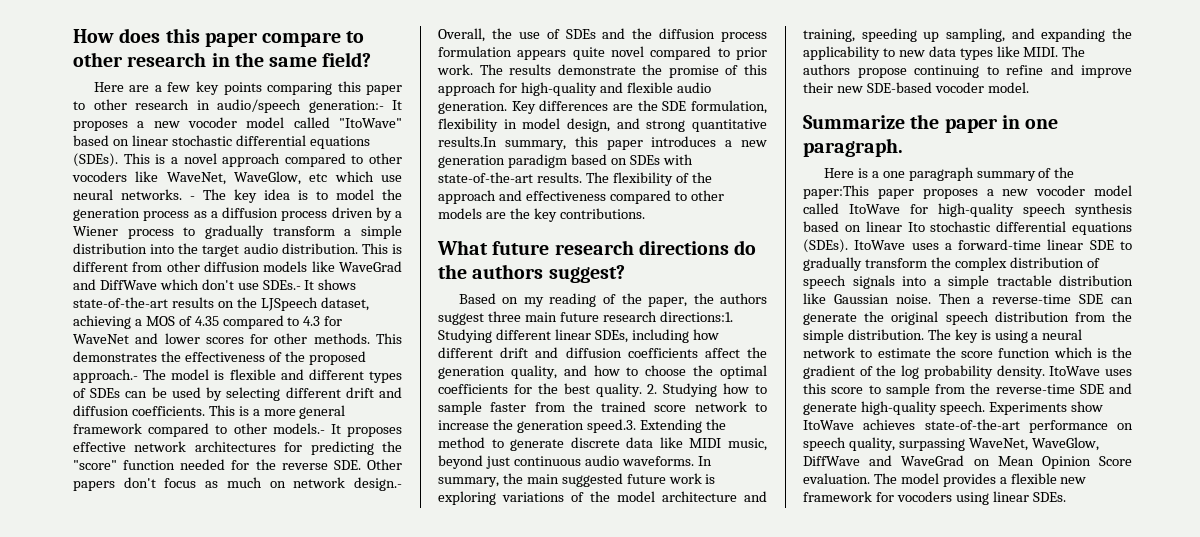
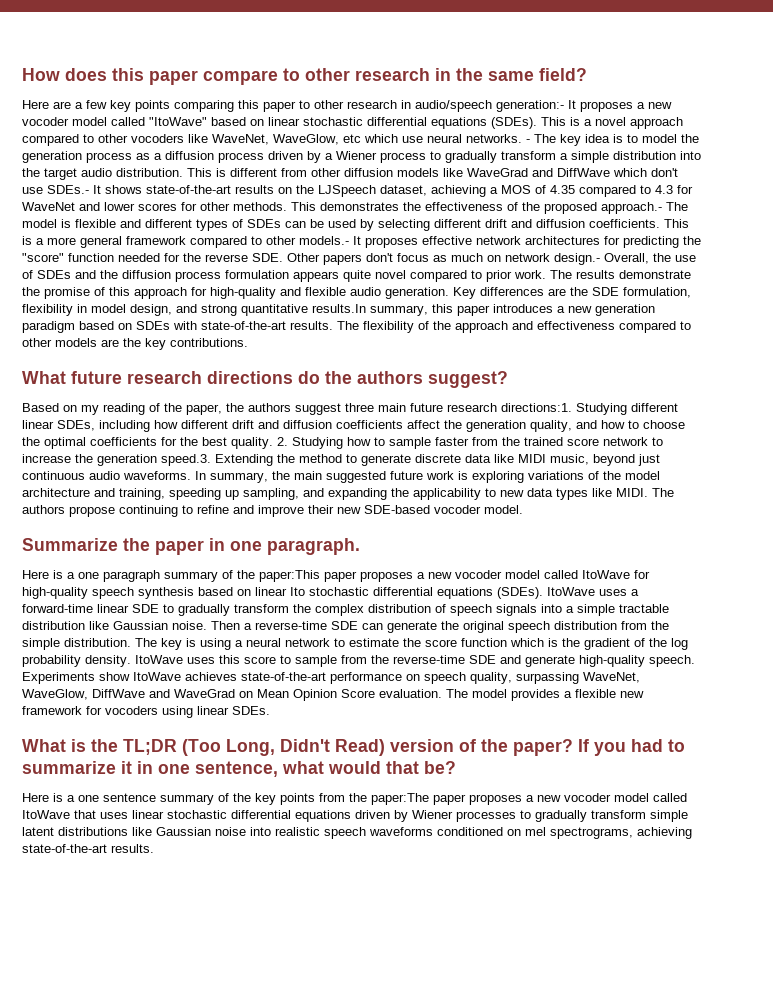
(1066, 497) none -> [22,739,685,756] [22,761,456,777] [22,793,687,805] [22,810,688,822] [22,827,692,839] [22,844,154,853] // What is the TL;DR (Too Long, Didn't Read) version of the paper? If you had to summarize it in one sentence, what would that be? // Here is a one sentence summary of the key points from the paper:The paper proposes a new vocoder model called ItoWave that uses linear stochastic differential equations driven by Wiener processes to gradually transform simple latent distributions like Gaussian noise into realistic speech waveforms conditioned on mel spectrograms, achieving state-of-the-art results.

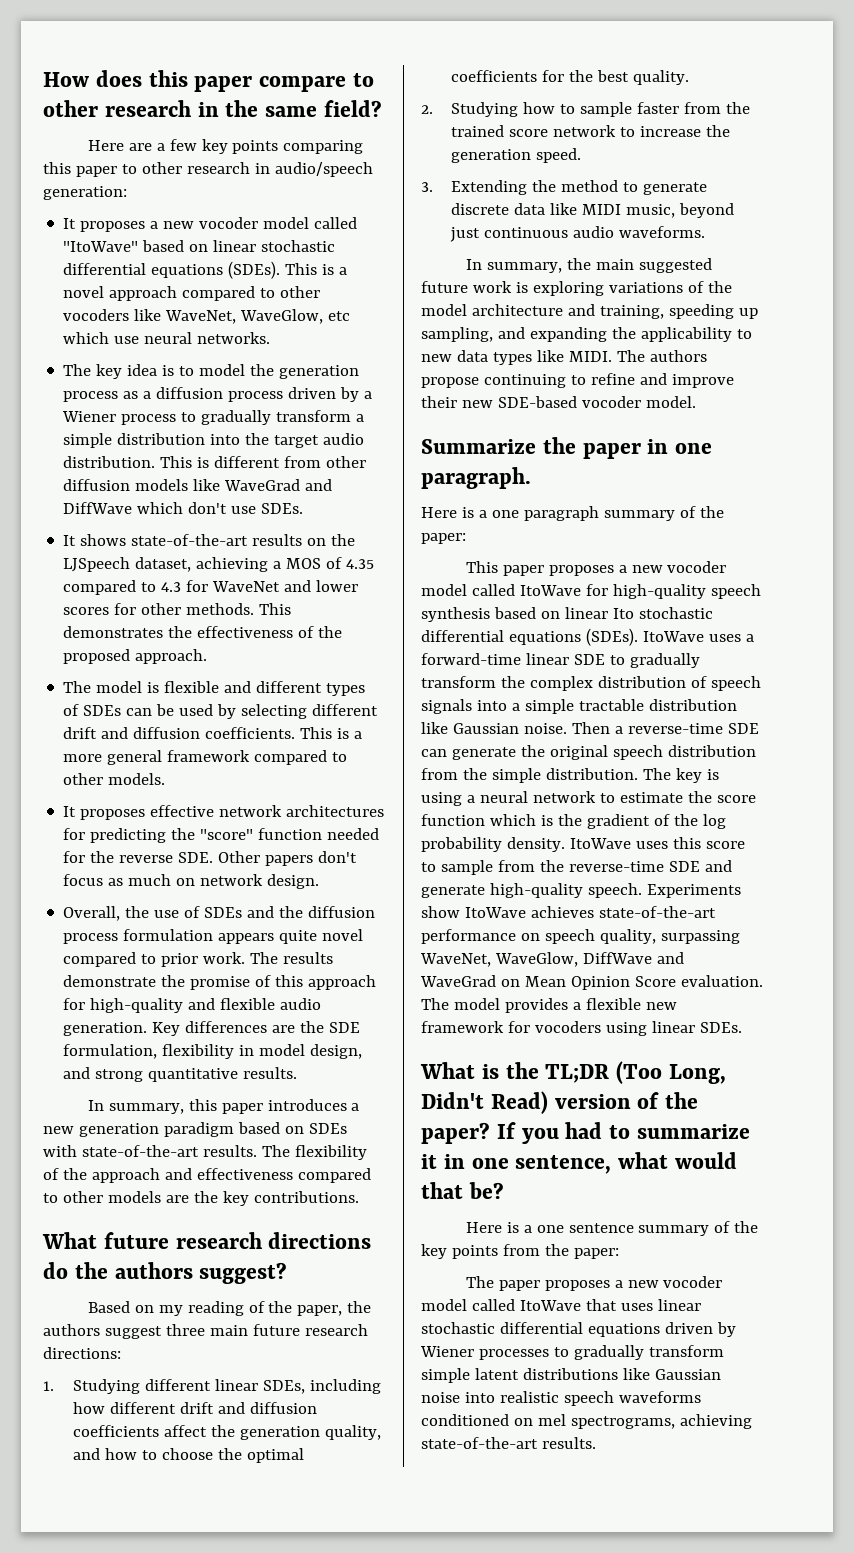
[496,100,564,112] generation:- -> [43,186,127,200] generation: //
[526,139,530,143] - -> (271, 338) //
[47,185,89,194] SDEs.- -> [261,503,304,514] SDEs. //
[601,202,662,214] approach.- -> [135,649,208,664] approach. //
[299,236,349,245] models.- -> [108,773,166,785] models. //
[554,253,600,265] design.- -> [267,874,320,889] design. //
[312,304,366,313] results.In -> [243,1067,298,1079] [87,1100,104,1111] results. // In
[501,403,572,412] directions:1. -> [43,1347,121,1359] [43,1381,54,1391] directions: // 1.
(273, 443) none -> (689, 77) //
[161,454,211,466] speed.3. -> [535,148,581,163] [421,182,433,192] speed. // 3.
(191, 475) none -> (705, 232) //
[259,570,320,582] paper:This -> [421,533,466,544] [465,561,498,573] paper: // This
[371,793,429,805] paper:The -> [573,1248,619,1259] [465,1276,494,1288] paper: // The

